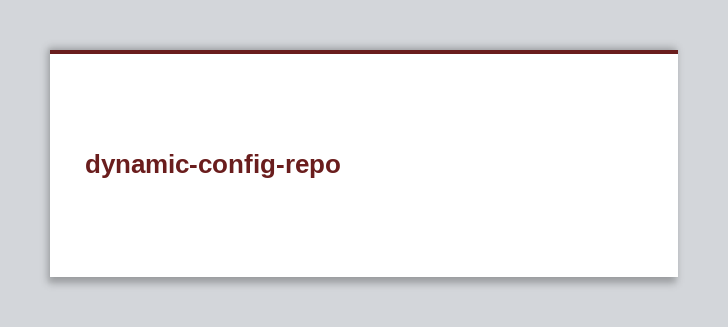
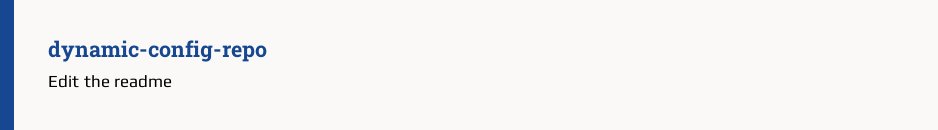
(341, 166) none -> [48,75,173,88] // Edit the readme

